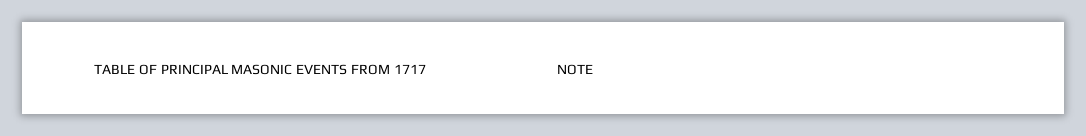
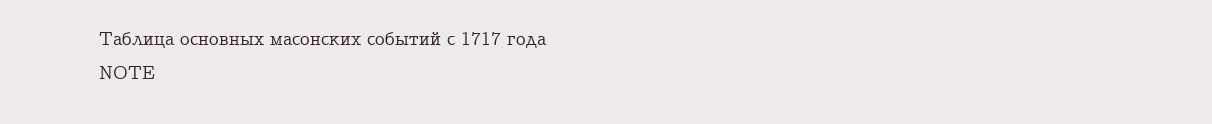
[94,64,390,75] TABLE OF PRINCIPAL MASONIC EVENTS FROM -> [99,32,455,48] Таблица основных масонских событий с
(426, 69) none -> [507,36,547,48] года

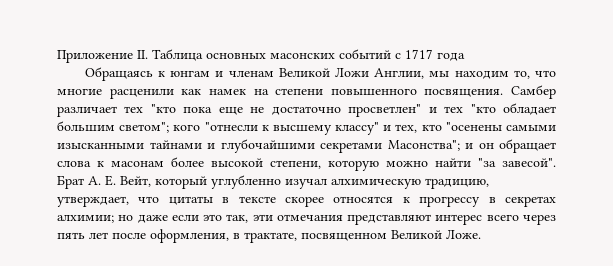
(99, 40) none -> [57,50,148,63] Приложение II.
[99,66,155,79] NOTE -> [84,67,556,81] [57,85,556,99] [57,103,556,117] [57,121,556,135] [57,139,556,153] [57,157,556,171] [57,175,489,189] [57,196,556,207] [57,214,556,225] [57,229,481,243] Обращаясь к юнгам и членам Великой Ложи Англии, мы находим то, что многие расценили как намек на степени повышенного посвящения. Самбер различает тех "кто пока еще не достаточно просветлен" и тех "кто обладает большим светом"; кого "отнесли к высшему классу" и тех, кто "осенены самыми изысканными тайнами и глубочайшими секретами Масонства"; и он обращает слова к масонам более высокой степени, которую можно найти "за завесой". Брат A. E. Вейт, который углубленно изучал алхимическую традицию, утверждает, что цитаты в тексте скорее относятся к прогрессу в секретах алхимии; но даже если это так, эти отмечания представляют интерес всего через пять лет после оформления, в трактате, посвященном Великой Ложе.

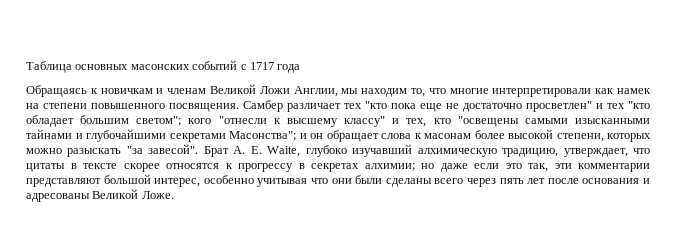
[57,50,148,63] Приложение II. -> (26, 67) none
[170,70,211,77] юнгам -> [100,88,153,94] новичкам
[109,88,174,99] расценили -> [492,88,592,97] интерпретировали
[445,122,502,131] "осенены -> [457,116,519,127] "освещены
[328,158,471,171] которую можно найти -> [607,133,651,142] [26,148,122,157] которых можно разыскать
[120,175,327,189] Вейт, который углубленно изучал -> [267,144,413,157] Waite, глубоко изучавший
[276,214,483,225] отмечания представляют интерес -> [578,163,650,172] [26,174,432,187] комментарии представляют большой интерес, особенно учитывая что они были сделаны
[150,229,387,243] оформления, в трактате, посвященном -> [582,178,651,184] [26,193,90,202] основания и адресованы

